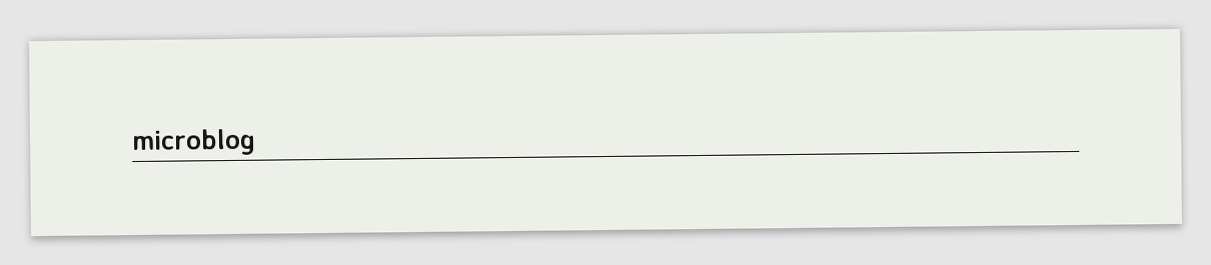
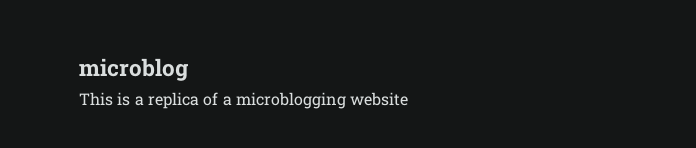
(256, 142) none -> [79,92,409,109] // This is a replica of a microblogging website

